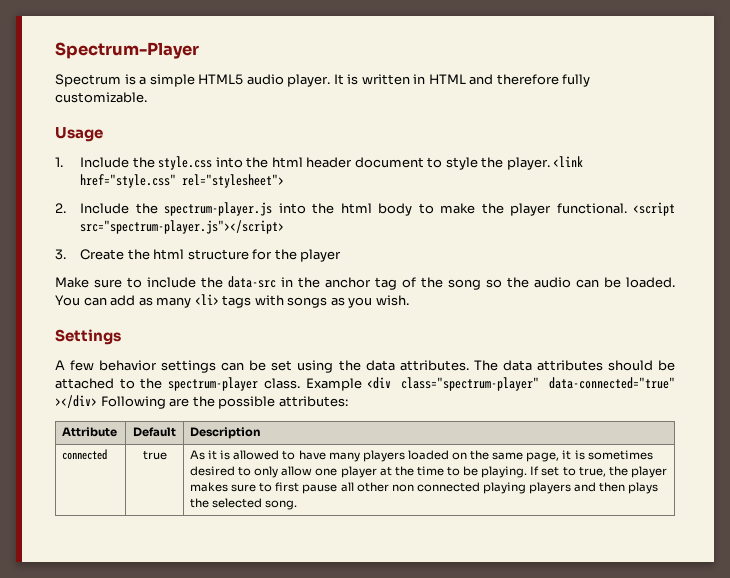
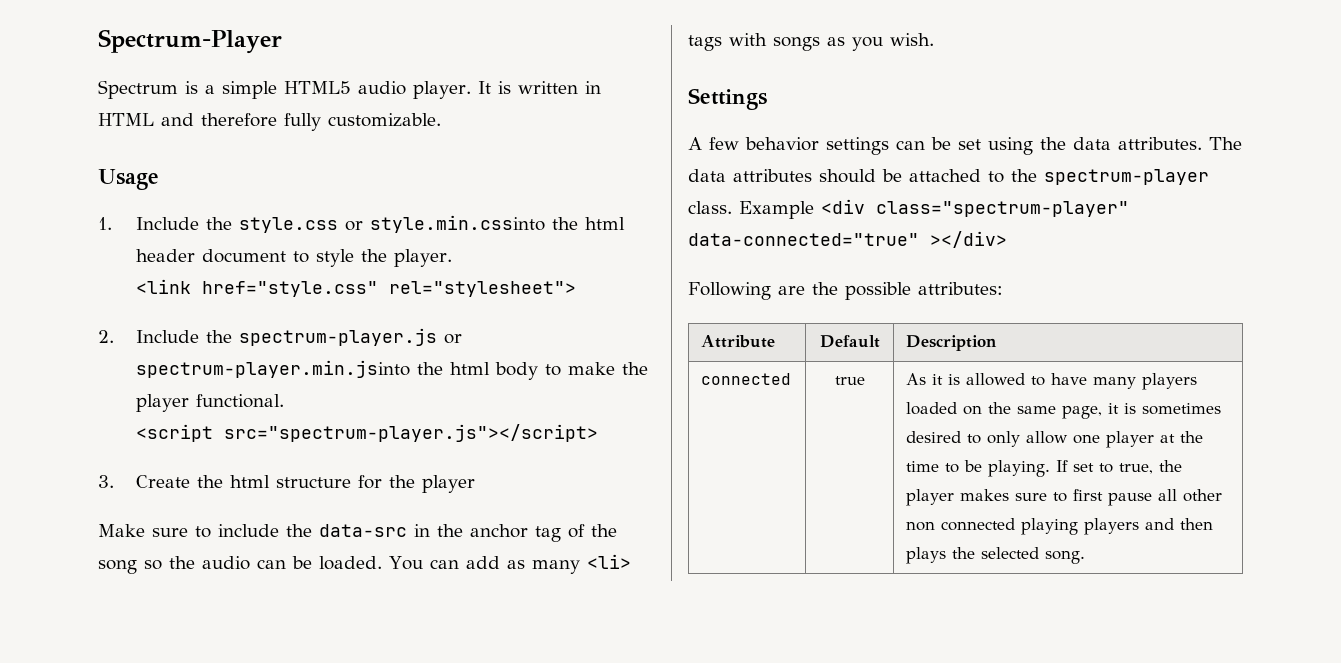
[215,157,243,168] into -> [344,215,545,233] or style.min.cssinto
(550, 163) none -> (452, 258) //
[278,203,306,214] into -> [443,334,462,344] [135,360,410,378] or spectrum-player.min.jsinto
(627, 208) none -> (284, 401) //
(97, 401) none -> (1007, 239) //

